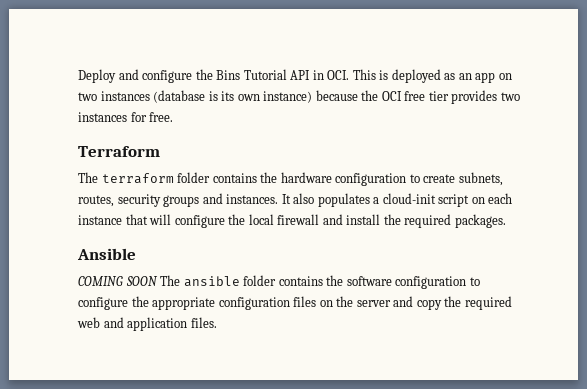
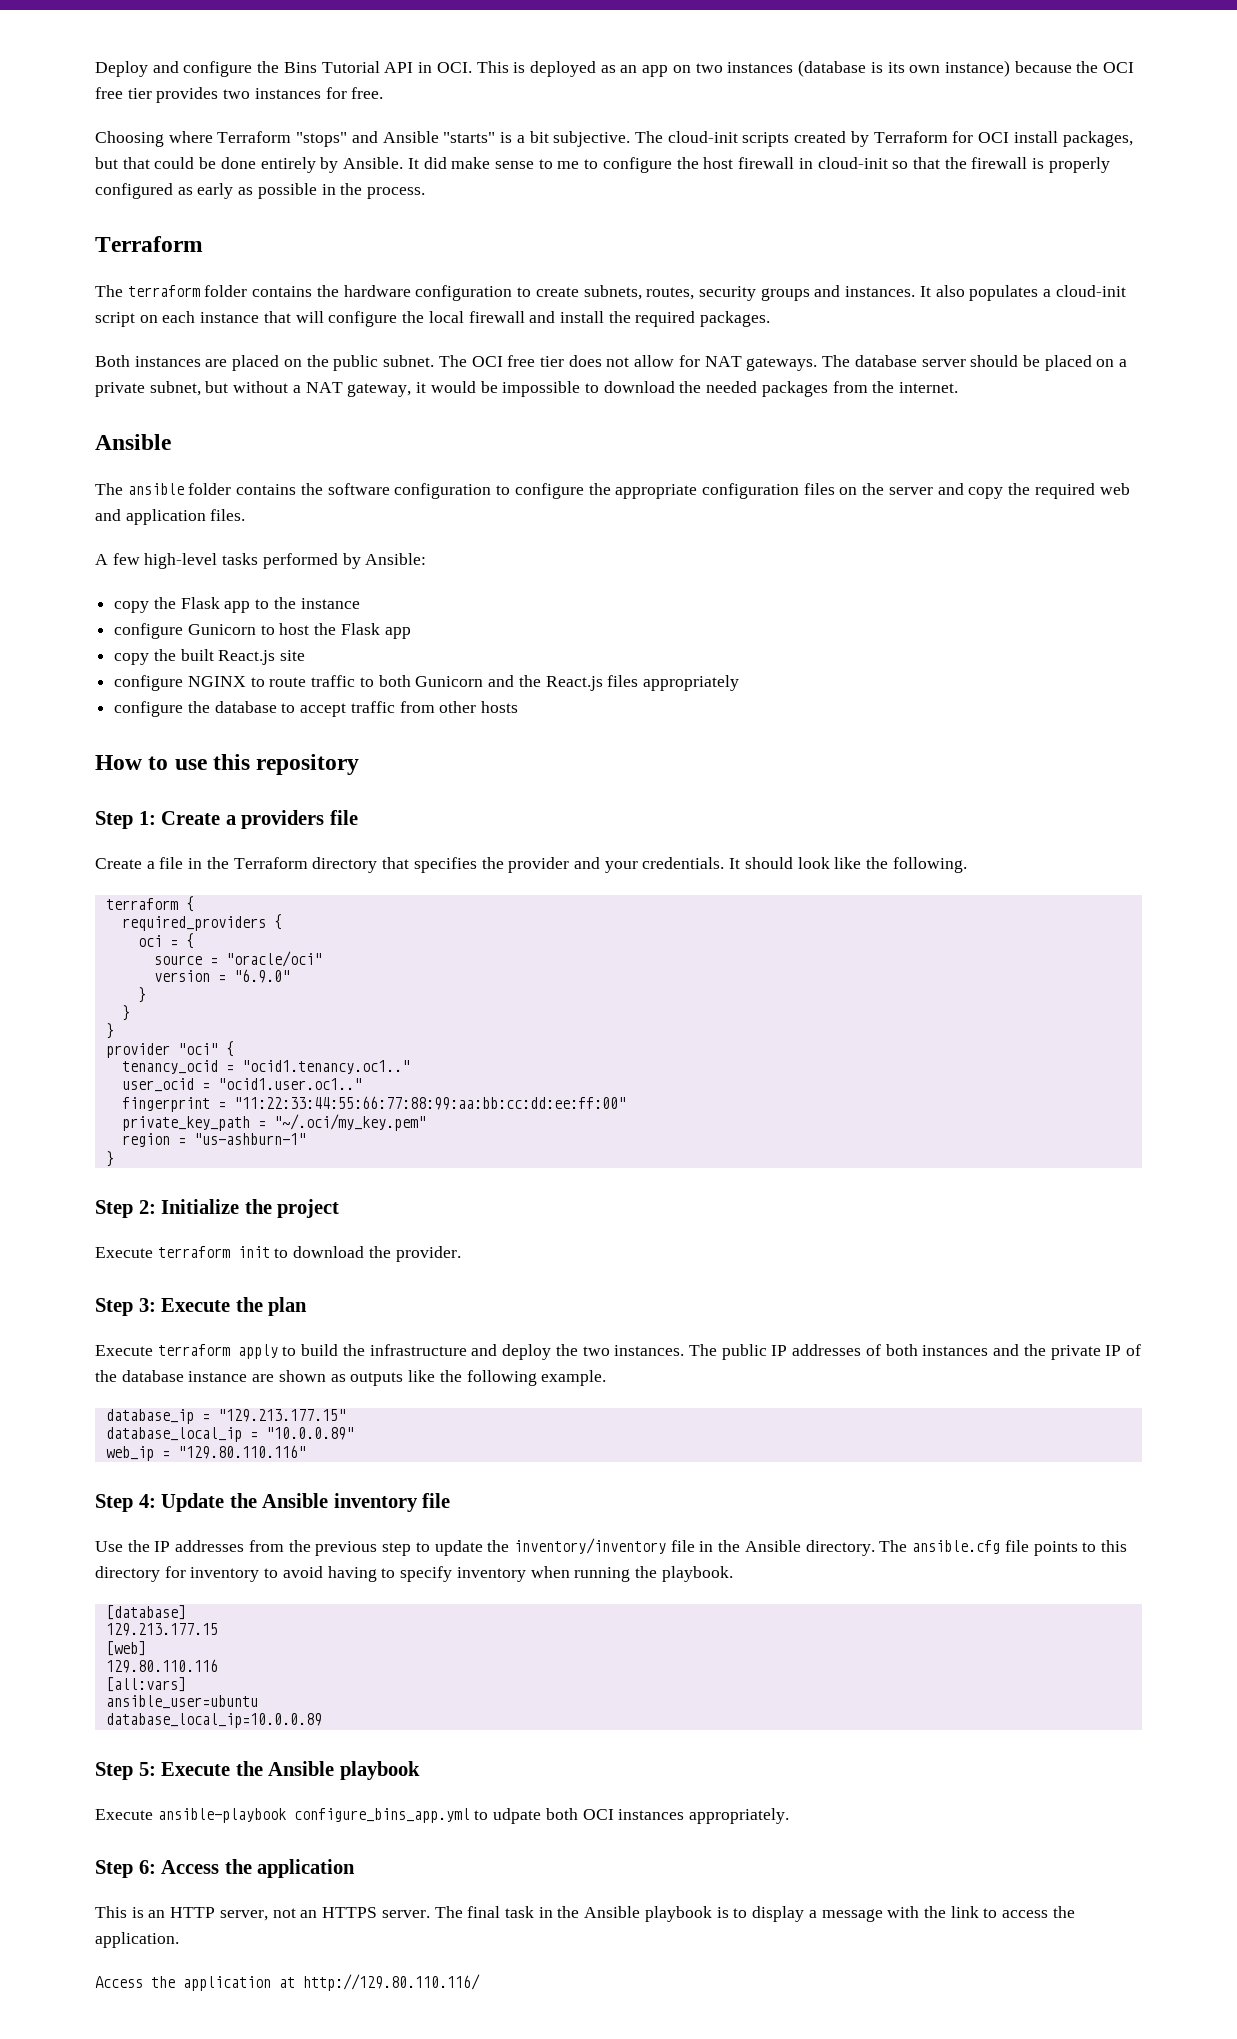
(174, 117) none -> [95,131,1133,147] [95,157,1110,173] [95,183,426,199] // Choosing where Terraform "stops" and Ansible "starts" is a bit subjective. The cloud-init scripts created by Terraform for OCI install packages, but that could be done entirely by Ansible. It did make sense to me to configure the host firewall in cloud-init so that the firewall is properly configured as early as possible in the process.
(506, 221) none -> [95,355,1128,371] [95,381,959,397] // Both instances are placed on the public subnet. The OCI free tier does not allow for NAT gateways. The database server should be placed on a private subnet, but without a NAT gateway, it would be impossible to download the needed packages from the internet.
[78,276,158,286] COMING SOON -> (171, 442) none
(217, 322) none -> [95,553,427,569] [114,597,360,613] [114,623,411,639] [114,649,306,665] [114,675,739,691] [114,701,519,717] [95,754,360,775] [95,810,358,829] [95,857,967,873] [105,896,194,912] [121,914,282,931] [137,933,194,949] [153,951,322,967] [153,969,290,983] [137,987,146,1003] [121,1005,130,1021] [105,1023,114,1039] [105,1041,234,1058] [121,1060,410,1074] [121,1078,362,1092] [121,1096,626,1112] [121,1114,426,1131] [121,1133,306,1147] [105,1151,114,1167] [95,1199,340,1218] [95,1246,461,1262] [95,1297,308,1316] [95,1344,1141,1360] [95,1370,607,1386] [105,1409,346,1424] [105,1427,354,1442] [105,1445,306,1461] [95,1493,451,1512] [95,1538,1127,1556] [95,1566,733,1582] [105,1605,186,1620] [105,1623,218,1636] [105,1641,146,1656] [105,1659,218,1673] [105,1677,186,1692] [105,1695,258,1709] [105,1713,322,1728] [95,1761,420,1780] [95,1808,790,1824] [95,1859,356,1878] [95,1906,1075,1922] [95,1932,179,1948] [95,1974,480,1991] // A few high-level tasks performed by Ansible: // copy the Flask app to the instance // configure Gunicorn to host the Flask app // copy the built React.js site // configure NGINX to route traffic to both Gunicorn and the React.js files appropriately // configure the database to accept traffic from other hosts // How to use this repository // Step 1: Create a providers file // Create a file in the Terraform directory that specifies the provider and your credentials. It should look like the following. // terraform { // required_providers { // oci = { // source = "oracle/oci" // version = "6.9.0" // } // } // } // provider "oci" { // tenancy_ocid = "ocid1.tenancy.oc1.." // user_ocid = "ocid1.user.oc1.." // fingerprint = "11:22:33:44:55:66:77:88:99:aa:bb:cc:dd:ee:ff:00" // private_key_path = "~/.oci/my_key.pem" // region = "us-ashburn-1" // } // Step 2: Initialize the project // Execute terraform init to download the provider. // Step 3: Execute the plan // Execute terraform apply to build the infrastructure and deploy the two instances. The public IP addresses of both instances and the private IP of the database instance are shown as outputs like the following example. // database_ip = "129.213.177.15" // database_local_ip = "10.0.0.89" // web_ip = "129.80.110.116" // Step 4: Update the Ansible inventory file // Use the IP addresses from the previous step to update the inventory/inventory file in the Ansible directory. The ansible.cfg file points to this directory for inventory to avoid having to specify inventory when running the playbook. // [database] // 129.213.177.15 // [web] // 129.80.110.116 // [all:vars] // ansible_user=ubuntu // database_local_ip=10.0.0.89 // Step 5: Execute the Ansible playbook // Execute ansible-playbook configure_bins_app.yml to udpate both OCI instances appropriately. // Step 6: Access the application // This is an HTTP server, not an HTTPS server. The final task in the Ansible playbook is to display a message with the link to access the application. // Access the application at http://129.80.110.116/

